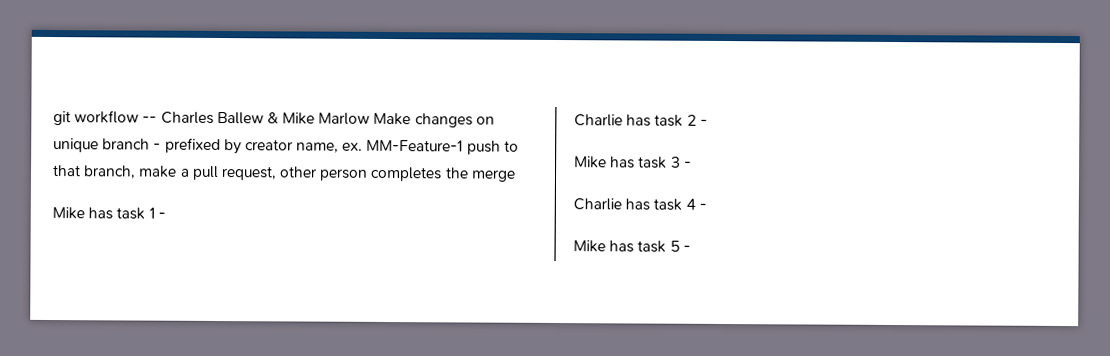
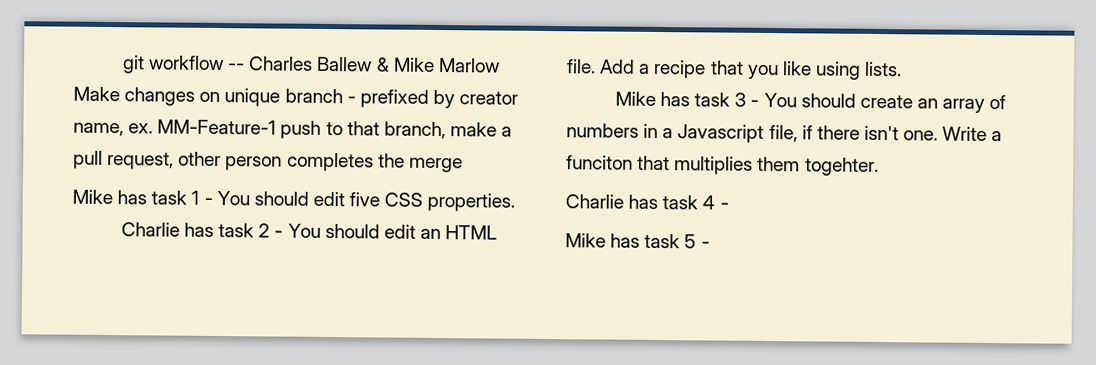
(166, 215) none -> [216,190,516,212] You should edit five CSS properties.
(708, 122) none -> [287,223,498,240] [566,59,903,80] You should edit an HTML file. Add a recipe that you like using lists.
(692, 164) none -> [763,92,1007,113] [566,123,1003,143] [566,155,879,176] You should create an array of numbers in a Javascript file, if there isn't one. Write a funciton that multiplies them togehter.

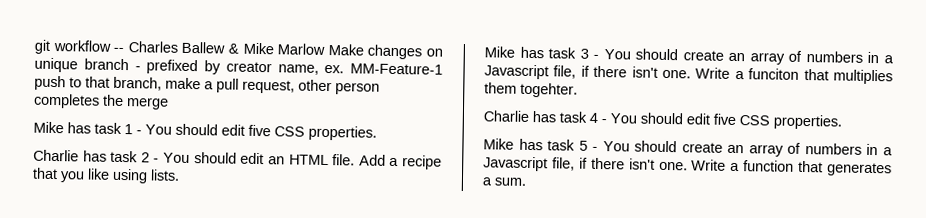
(729, 206) none -> [610,112,842,130] You should edit five CSS properties.
(710, 245) none -> [602,140,893,157] [483,156,892,177] [482,177,526,186] You should create an array of numbers in a Javascript file, if there isn't one. Write a function that generates a sum.

